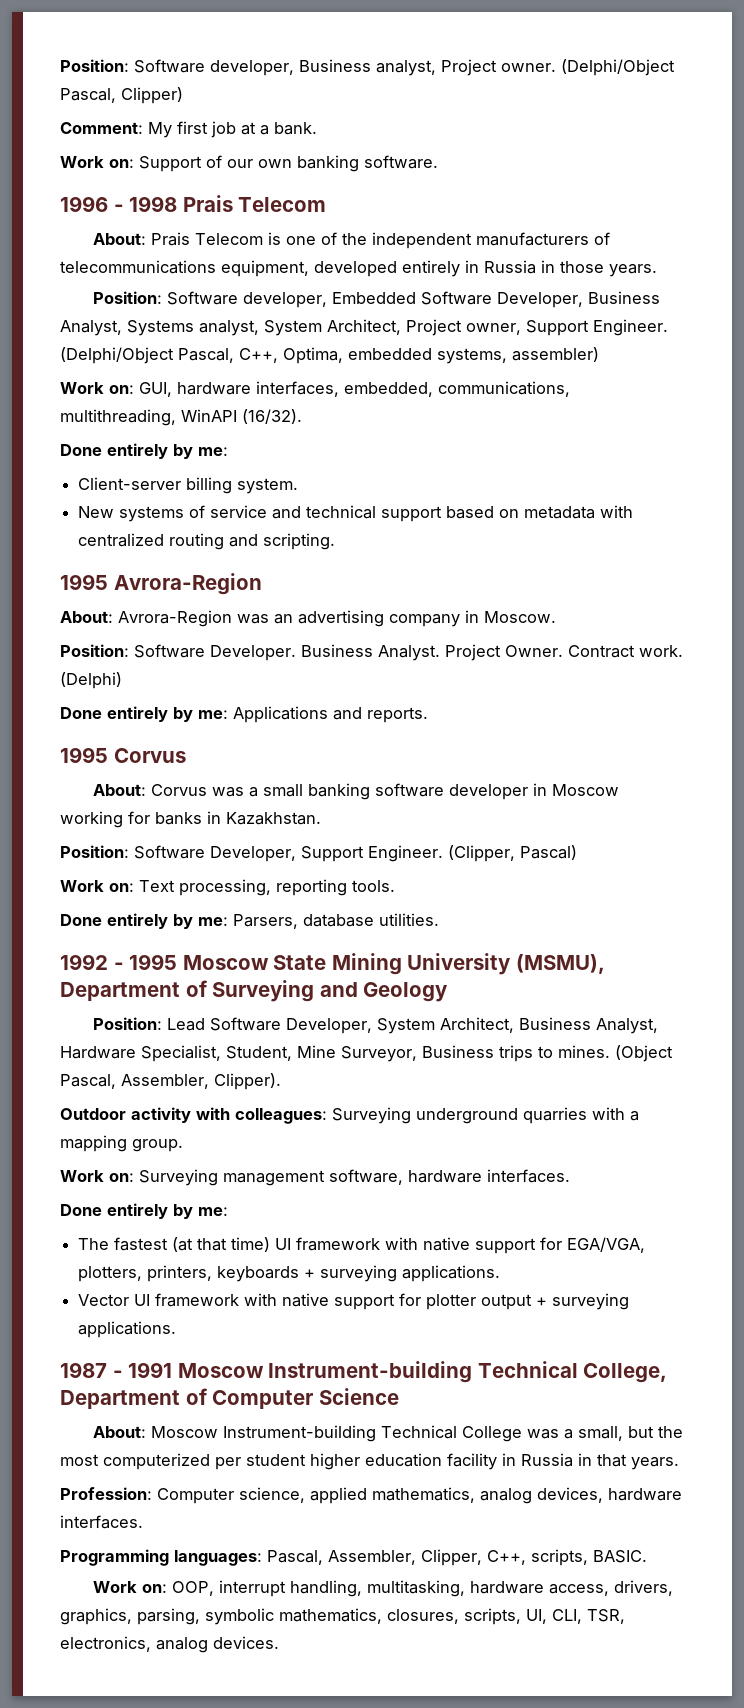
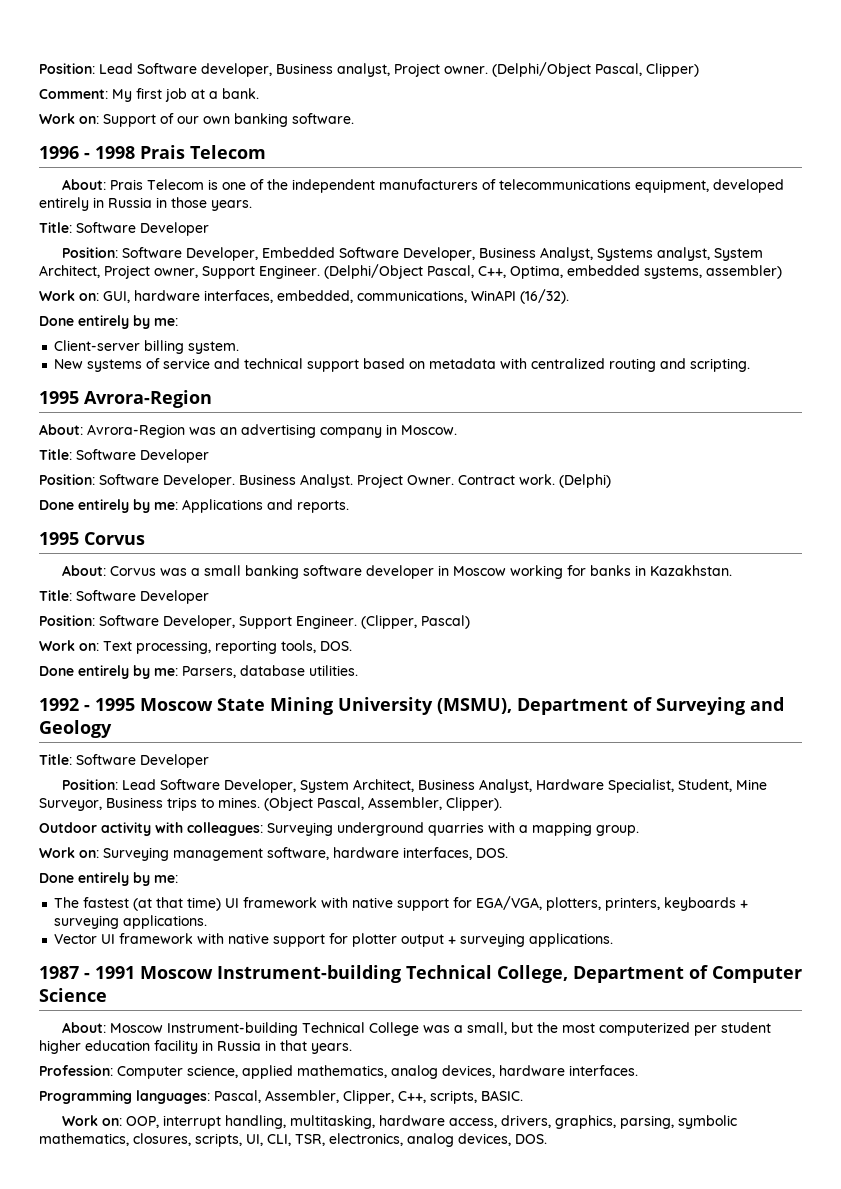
[60,59,129,72] Position: -> [39,63,133,74] Position: Lead
[93,291,328,308] // Position: Software developer, -> [39,222,209,236] [62,247,259,261] // Title: Software Developer // Position: Software Developer,
[60,409,176,426] multithreading, -> (467, 296) none
(556, 617) none -> [39,449,209,463] // Title: Software Developer
(321, 818) none -> [39,590,209,604] // Title: Software Developer
[352,880,395,892] tools. -> [281,640,352,653] tools, DOS.
(449, 992) none -> [39,754,209,768] // Title: Software Developer
[487,1169,570,1183] interfaces. -> [403,847,508,860] interfaces, DOS.
[213,1636,279,1649] devices. -> [458,1133,547,1146] devices, DOS.

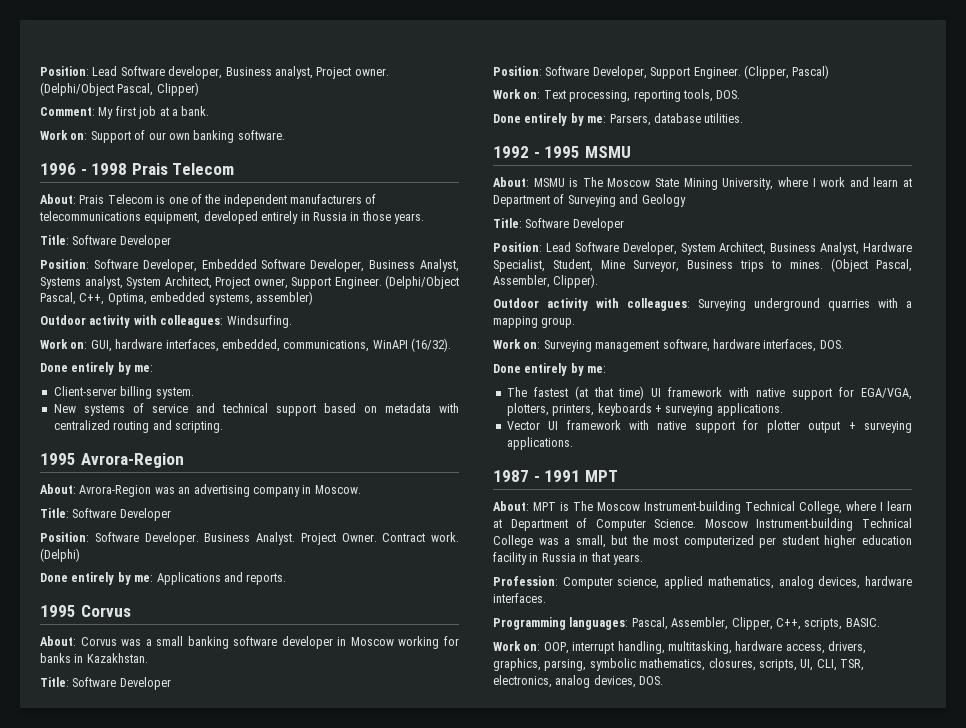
(782, 272) none -> [40,315,292,328] // Outdoor activity with colleagues: Windsurfing.
[140,697,512,715] Moscow State Mining University (MSMU), -> [584,146,631,158] [493,177,913,190] MSMU // About: MSMU is The Moscow State Mining University, where I work and learn at
[140,965,568,983] Moscow Instrument-building Technical College, -> [584,470,618,482] [493,501,912,514] [493,519,502,528] MPT // About: MPT is The Moscow Instrument-building Technical College, where I learn at
[39,988,107,1002] [62,1022,107,1033] Science // About: -> [654,519,697,528] Science.

